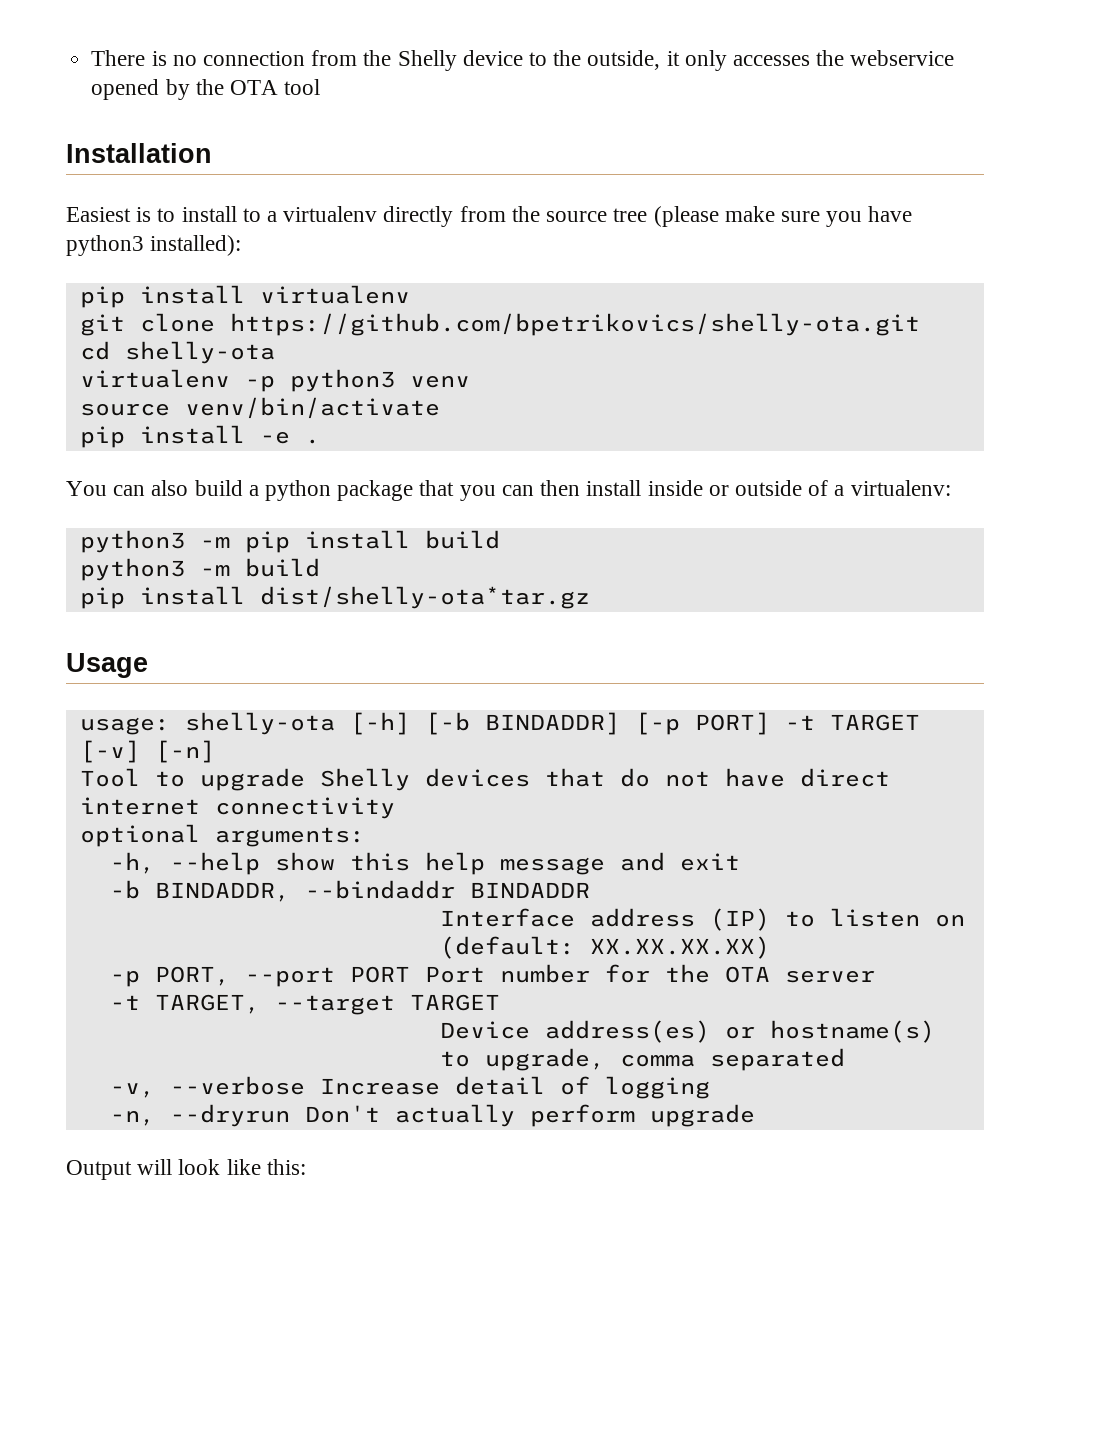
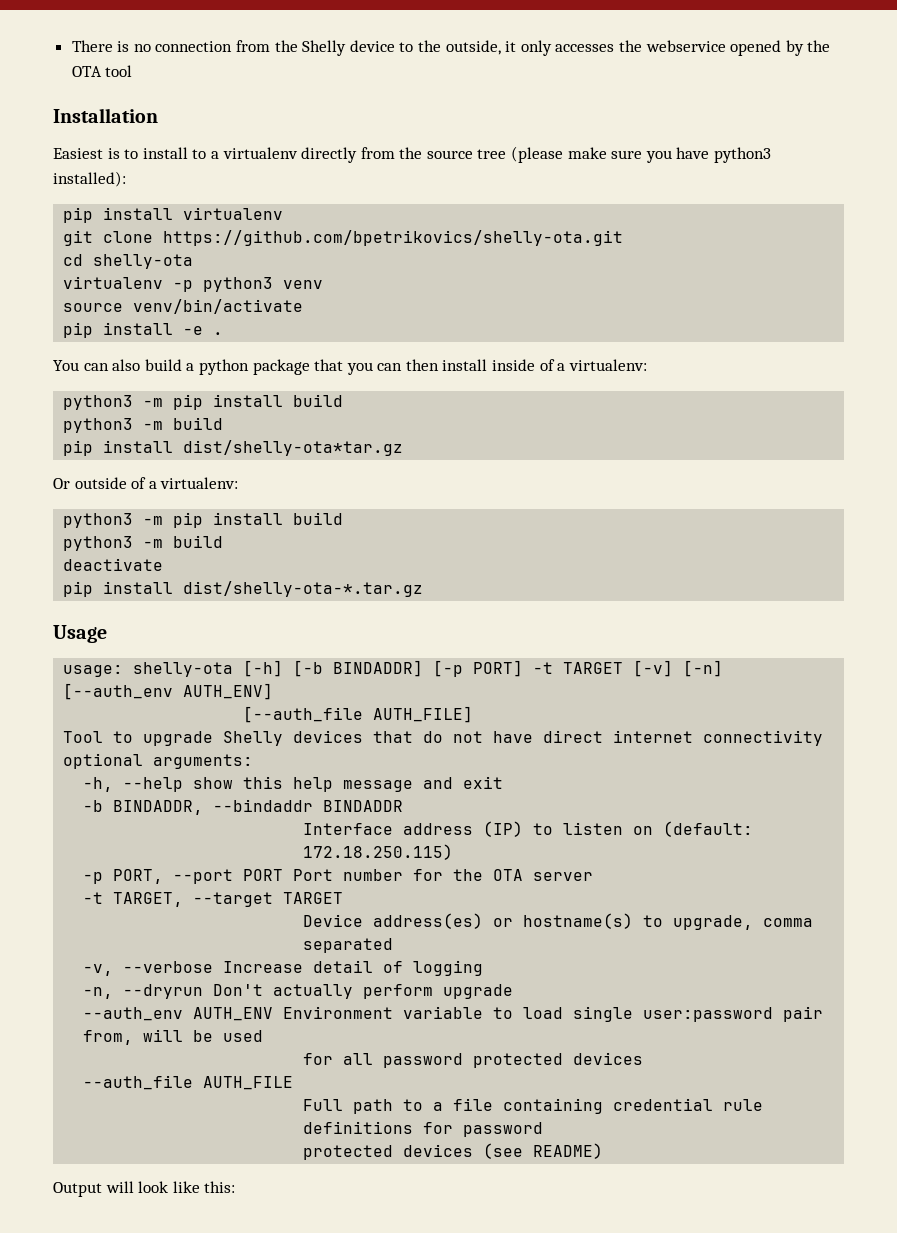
[708,480,802,496] or outside -> (536, 365) none
(590, 597) none -> [53,477,239,489] [63,512,344,528] [63,535,224,551] [63,558,164,571] [63,581,424,597] // Or outside of a virtualenv: // python3 -m pip install build // python3 -m build // deactivate // pip install dist/shelly-ota-*.tar.gz
(215, 751) none -> [63,683,274,700] [243,706,474,723] [--auth_env AUTH_ENV] // [--auth_file AUTH_FILE]
[589,936,770,959] XX.XX.XX.XX) -> [303,844,454,860] 172.18.250.115)
(755, 1115) none -> [83,1006,824,1022] [83,1029,264,1045] [303,1052,644,1068] [83,1075,294,1090] [303,1098,764,1114] [303,1121,544,1137] [303,1143,604,1160] // --auth_env AUTH_ENV Environment variable to load single user:password pair from, will be used // for all password protected devices // --auth_file AUTH_FILE // Full path to a file containing credential rule definitions for password // protected devices (see README)

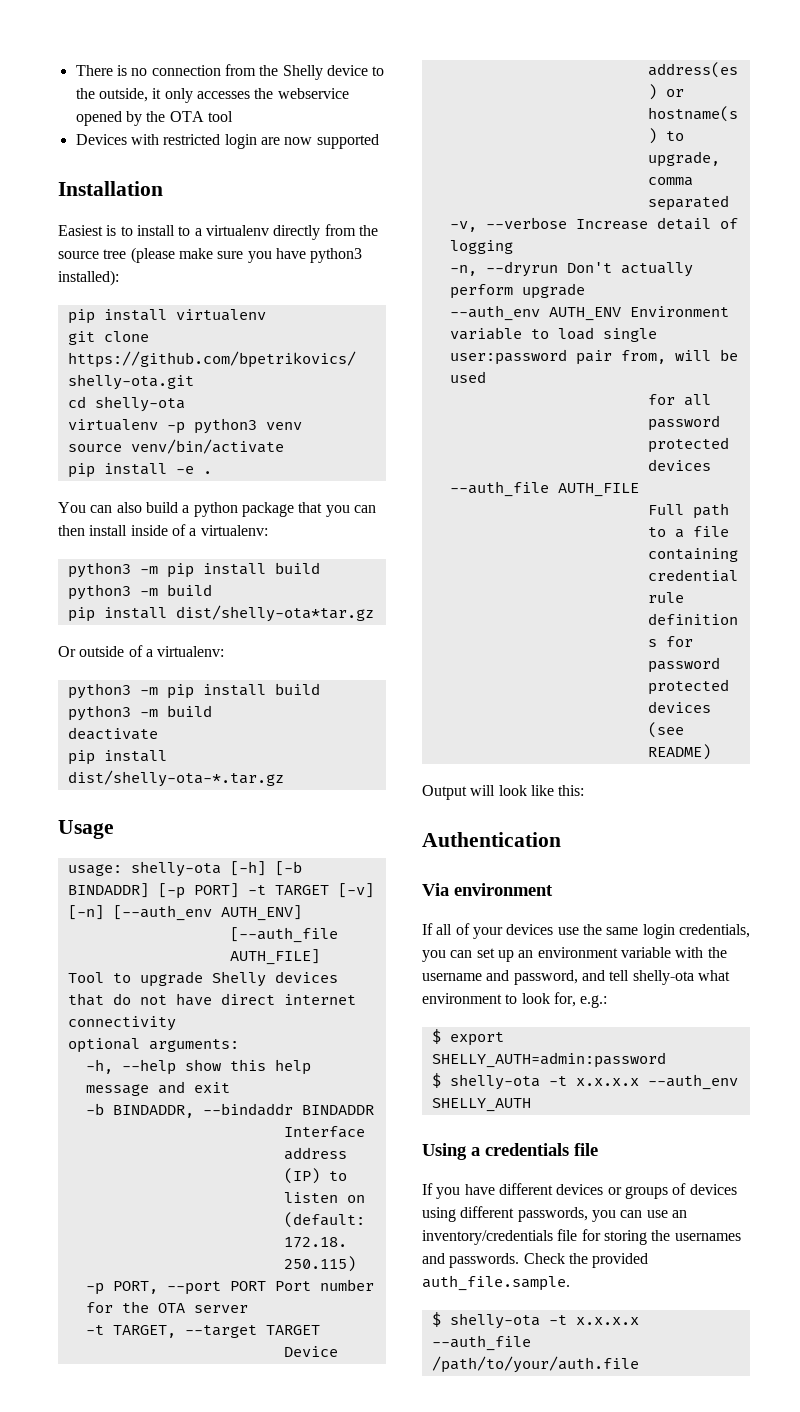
(133, 71) none -> [75,134,379,149] // Devices with restricted login are now supported
(236, 1187) none -> [422,832,561,847] [422,883,553,896] [422,923,750,939] [422,947,727,962] [422,970,730,985] [422,992,608,1008] [431,1029,504,1046] [431,1052,666,1068] [431,1073,738,1090] [431,1098,531,1112] [422,1143,598,1160] [422,1183,737,1199] [422,1206,687,1222] [422,1229,741,1245] [422,1253,649,1268] [422,1275,570,1291] [431,1312,639,1329] [431,1335,531,1351] [431,1356,639,1373] // Authentication // Via environment // If all of your devices use the same login credentials, you can set up an environment variable with the username and password, and tell shelly-ota what environment to look for, e.g.: // $ export SHELLY_AUTH=admin:password // $ shelly-ota -t x.x.x.x --auth_env SHELLY_AUTH // Using a credentials file // If you have different devices or groups of devices using different passwords, you can use an inventory/credentials file for storing the usernames and passwords. Check the provided auth_file.sample. // $ shelly-ota -t x.x.x.x --auth_file /path/to/your/auth.file

